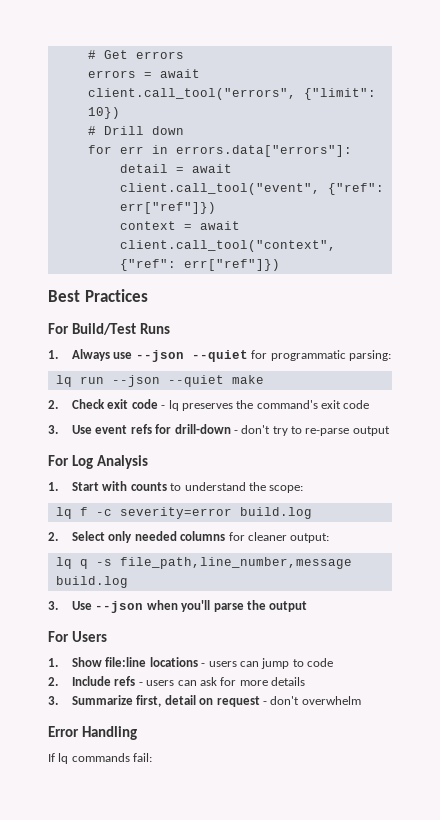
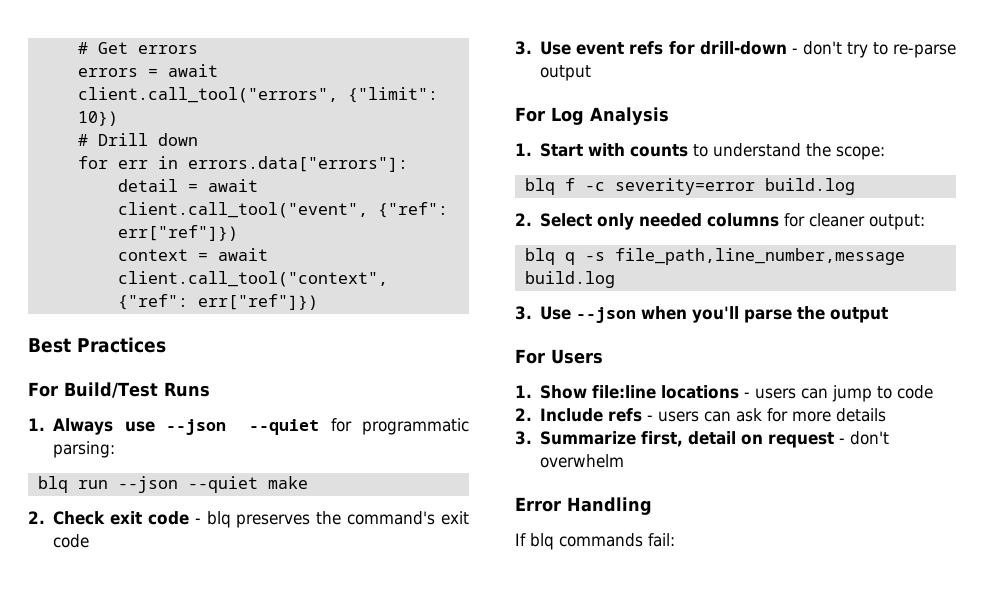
[55,375,72,387] lq -> [37,476,68,493] blq
[168,400,179,411] lq -> [206,511,231,528] blq
[55,507,72,519] lq -> [524,178,555,195] blq
[55,557,72,569] lq -> [524,248,555,265] blq
[58,753,69,764] lq -> [530,533,554,550] blq

